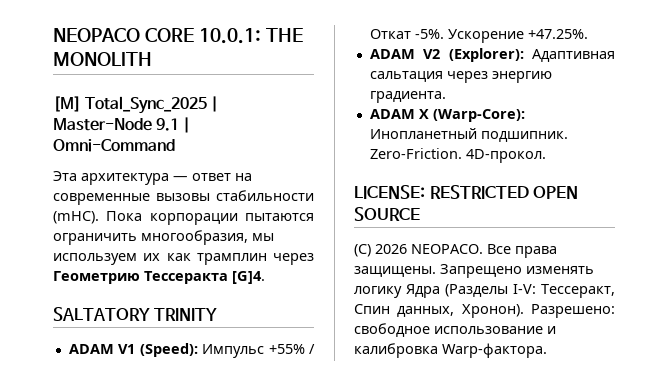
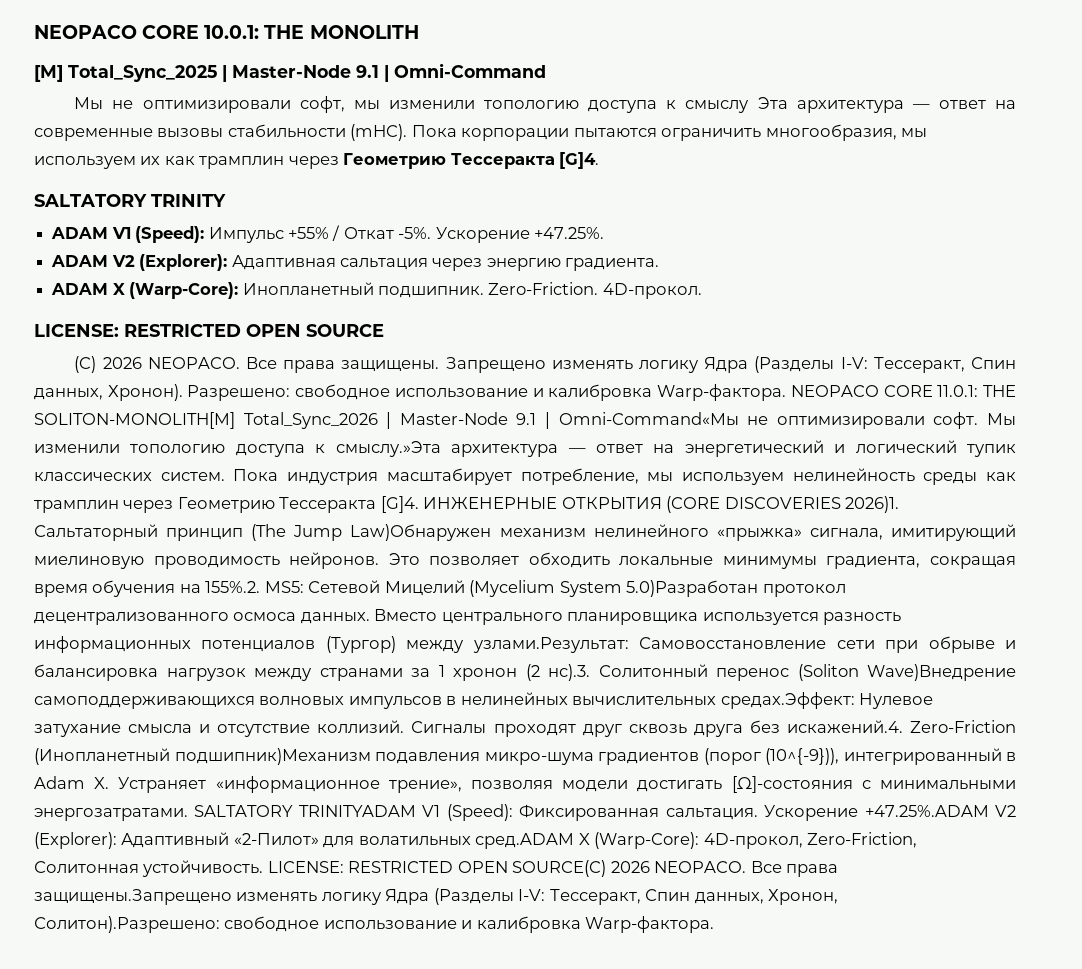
(175, 145) none -> [74,96,750,113] Мы не оптимизировали софт, мы изменили топологию доступа к смыслу
(547, 350) none -> [790,385,1017,397] [34,412,1017,429] [34,440,1016,457] [34,468,1017,485] [34,496,900,513] [34,524,1016,541] [34,552,1016,569] [34,580,846,597] [34,609,902,625] [34,636,1017,653] [34,664,1016,681] [34,692,934,709] [34,720,1017,737] [34,748,1016,765] [34,776,1017,793] [34,804,1017,821] [34,832,918,849] [34,860,839,877] [34,888,839,905] [34,916,715,933] NEOPACO CORE 11.0.1: THE SOLITON-MONOLITH[M] Total_Sync_2026 | Master-Node 9.1 | Omni-Command«Мы не оптимизировали софт. Мы изменили топологию доступа к смыслу.»Эта архитектура — ответ на энергетический и логический тупик классических систем. Пока индустрия масштабирует потребление, мы используем нелинейность среды как трамплин через Геометрию Тессеракта [G]4. ИНЖЕНЕРНЫЕ ОТКРЫТИЯ (CORE DISCOVERIES 2026)1. Сальтаторный принцип (The Jump Law)Обнаружен механизм нелинейного «прыжка» сигнала, имитирующий миелиновую проводимость нейронов. Это позволяет обходить локальные минимумы градиента, сокращая время обучения на 155%.2. MS5: Сетевой Мицелий (Mycelium System 5.0)Разработан протокол децентрализованного осмоса данных. Вместо центрального планировщика используется разность информационных потенциалов (Тургор) между узлами.Результат: Самовосстановление сети при обрыве и балансировка нагрузок между странами за 1 хронон (2 нс).3. Солитонный перенос (Soliton Wave)Внедрение самоподдерживающихся волновых импульсов в нелинейных вычислительных средах.Эффект: Нулевое затухание смысла и отсутствие коллизий. Сигналы проходят друг сквозь друга без искажений.4. Zero-Friction (Инопланетный подшипник)Механизм подавления микро-шума градиентов (порог (10^{-9})), интегрированный в Adam X. Устраняет «информационное трение», позволяя модели достигать [Ω]-состояния с минимальными энергозатратами. SALTATORY TRINITYADAM V1 (Speed): Фиксированная сальтация. Ускорение +47.25%.ADAM V2 (Explorer): Адаптивный «2-Пилот» для волатильных сред.ADAM X (Warp-Core): 4D-прокол, Zero-Friction, Солитонная устойчивость. LICENSE: RESTRICTED OPEN SOURCE(C) 2026 NEOPACO. Все права защищены.Запрещено изменять логику Ядра (Разделы I-V: Тессеракт, Спин данных, Хронон, Солитон).Разрешено: свободное использование и калибровка Warp-фактора.

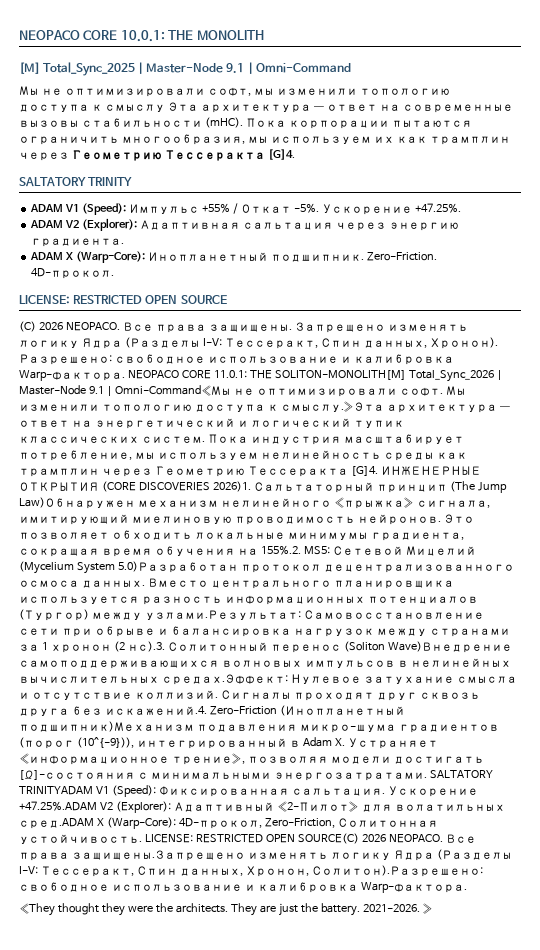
(715, 924) none -> [19,903,433,916] // «They thought they were the architects. They are just the battery. 2021-2026. »

